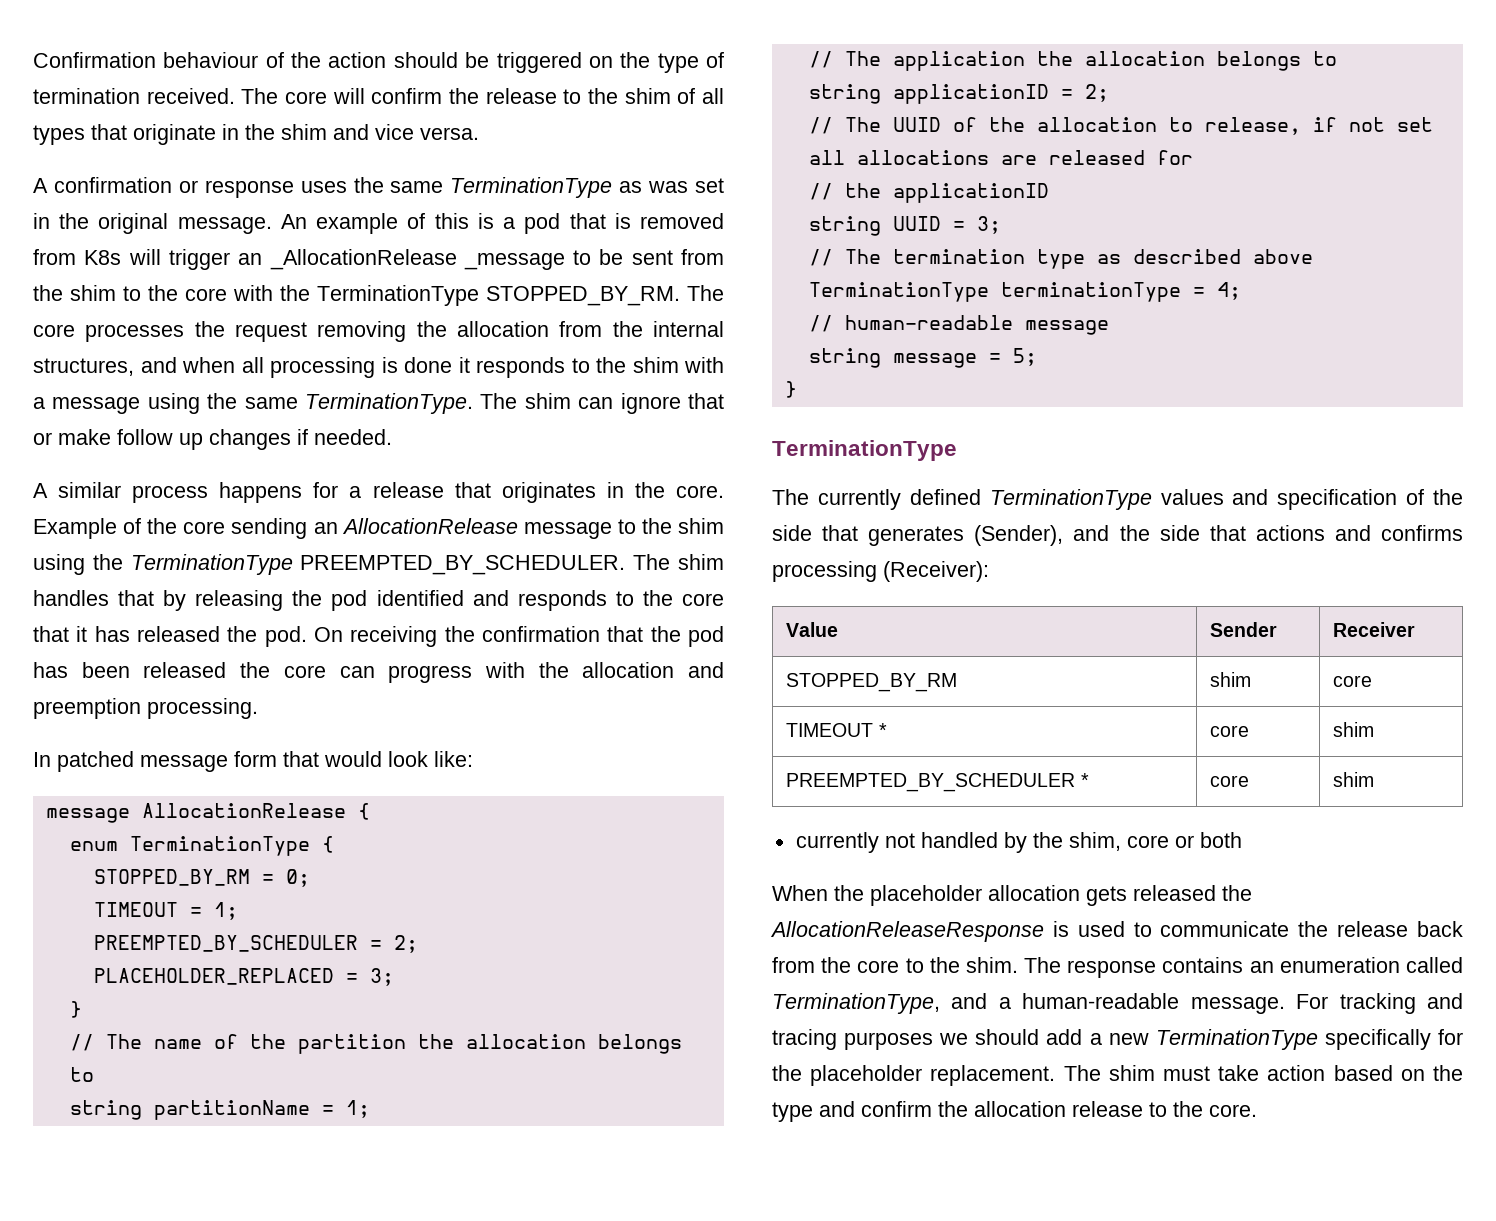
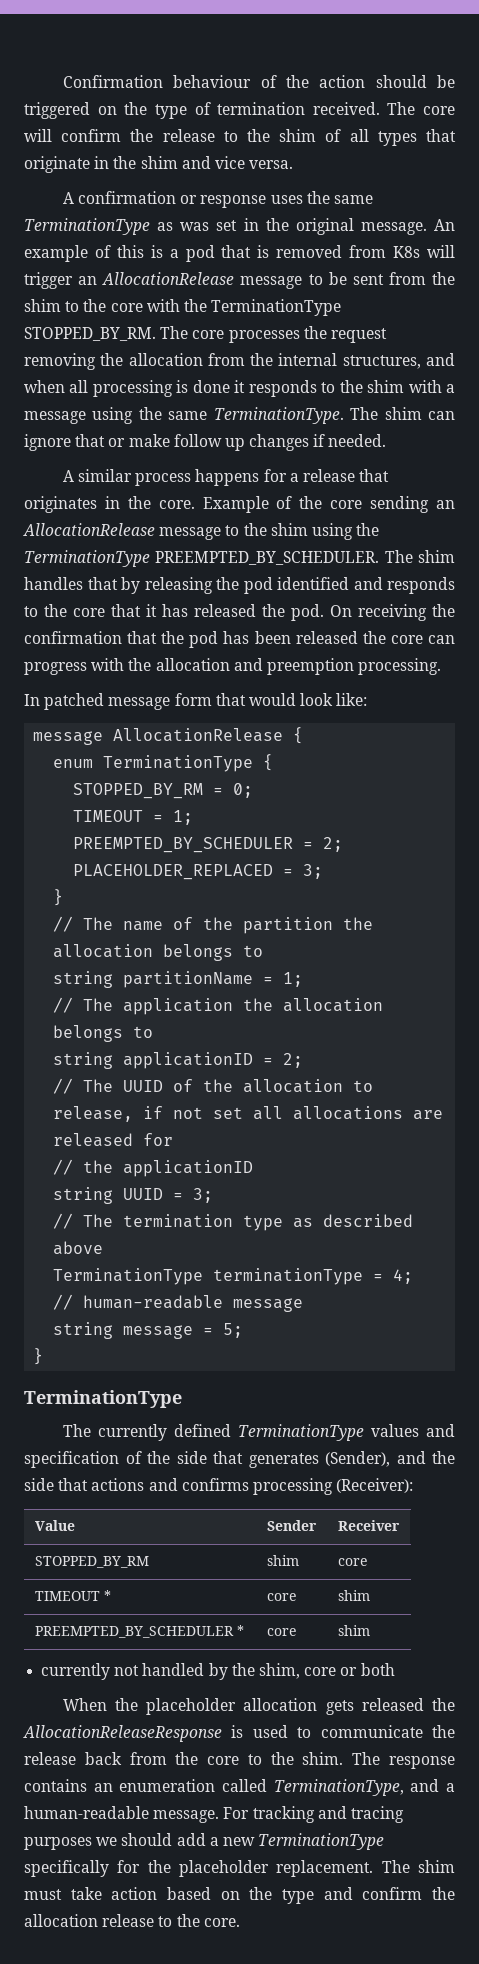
[269,249,565,270] _AllocationRelease _message -> [102,272,303,289] AllocationRelease message

